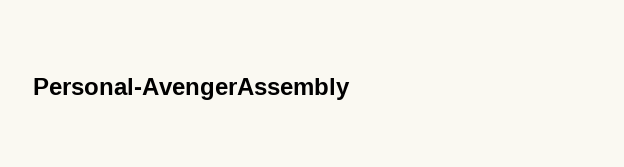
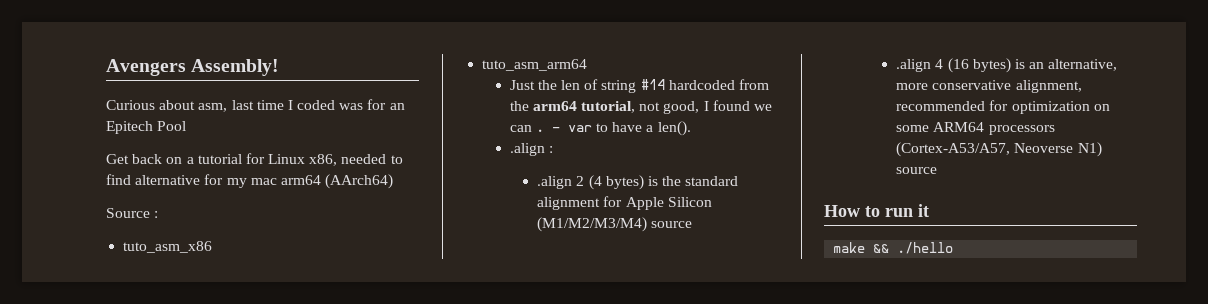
[33,78,350,100] Personal-AvengerAssembly -> [106,59,280,76] [106,99,405,112] [106,121,187,134] [106,153,403,166] [106,174,394,189] [106,208,159,218] [123,241,213,253] [482,59,588,71] [509,79,769,93] [509,100,772,114] [509,121,691,136] [509,143,553,156] [537,175,739,190] [537,196,712,210] [537,217,693,232] [896,58,1118,73] [896,80,1082,93] [896,100,1110,114] [896,122,1055,135] [896,142,1102,157] [896,167,938,174] [824,204,929,217] [833,242,954,254] Avengers Assembly! // Curious about asm, last time I coded was for an Epitech Pool // Get back on a tutorial for Linux x86, needed to find alternative for my mac arm64 (AArch64) // Source : // tuto_asm_x86 // tuto_asm_arm64 // Just the len of string #14 hardcoded from the arm64 tutorial, not good, I found we can . - var to have a len(). // .align : // .align 2 (4 bytes) is the standard alignment for Apple Silicon (M1/M2/M3/M4) source // .align 4 (16 bytes) is an alternative, more conservative alignment, recommended for optimization on some ARM64 processors (Cortex-A53/A57, Neoverse N1) source // How to run it // make && ./hello

